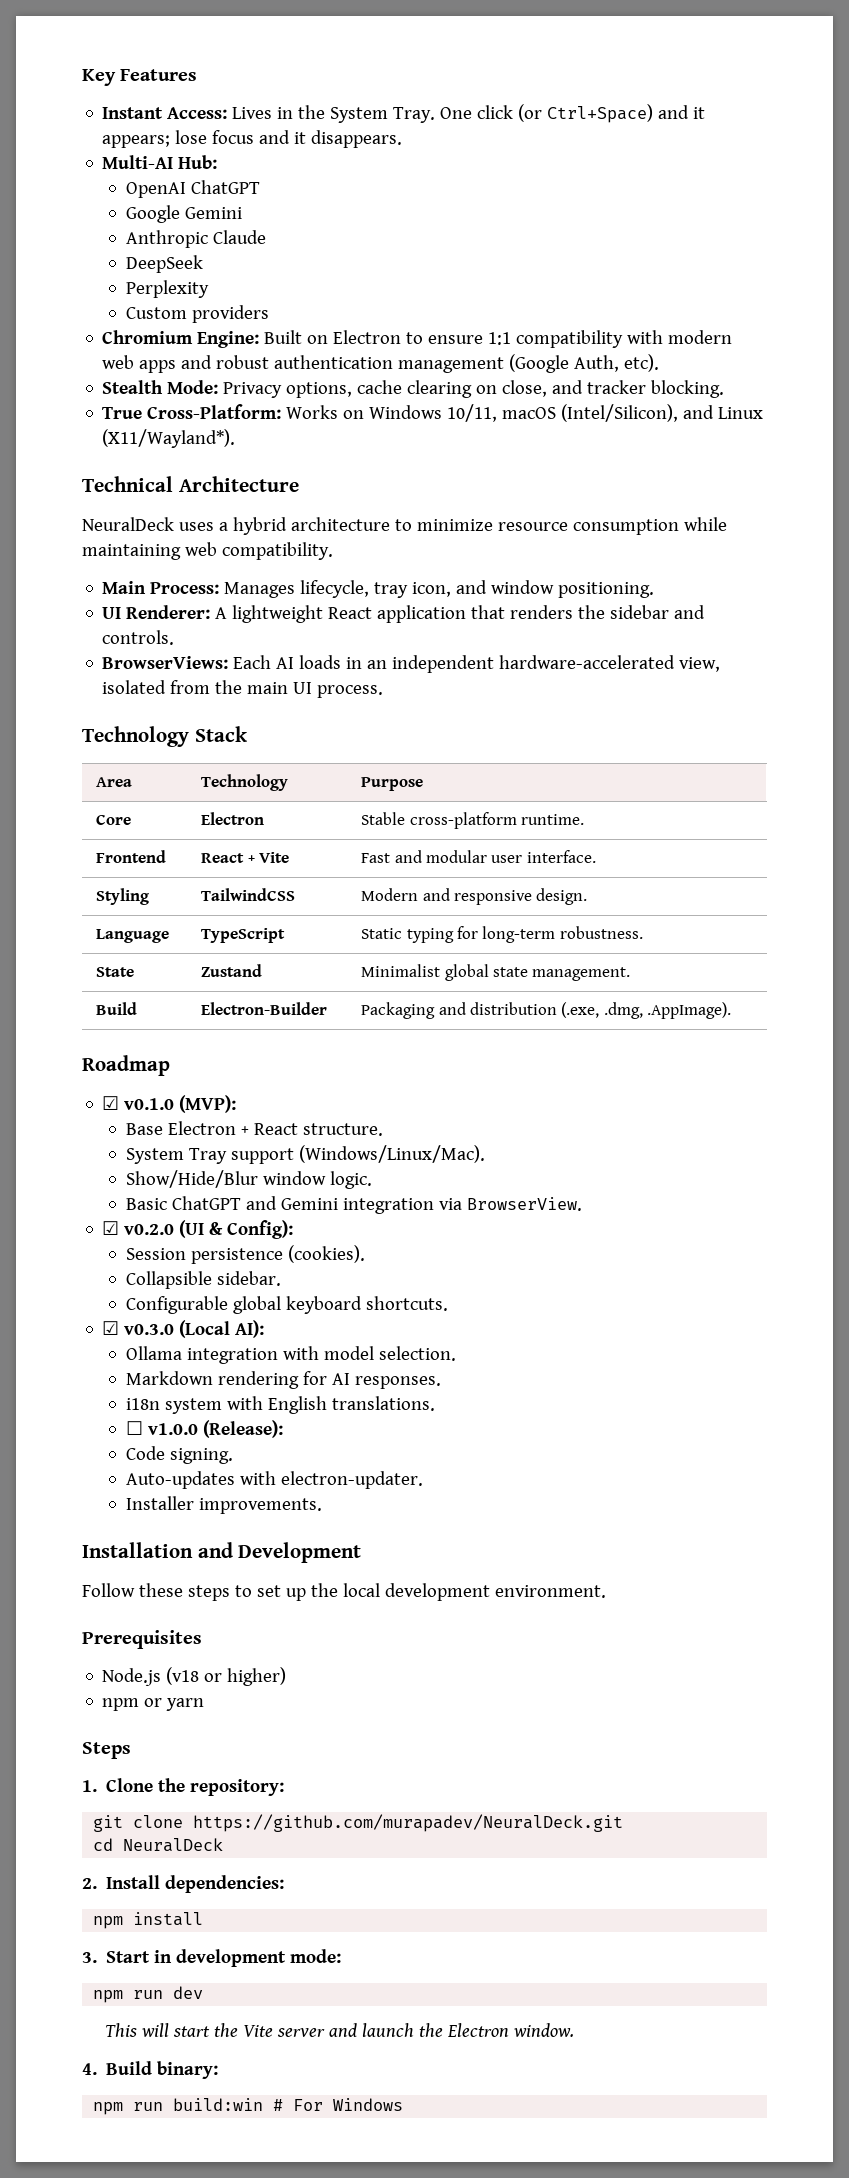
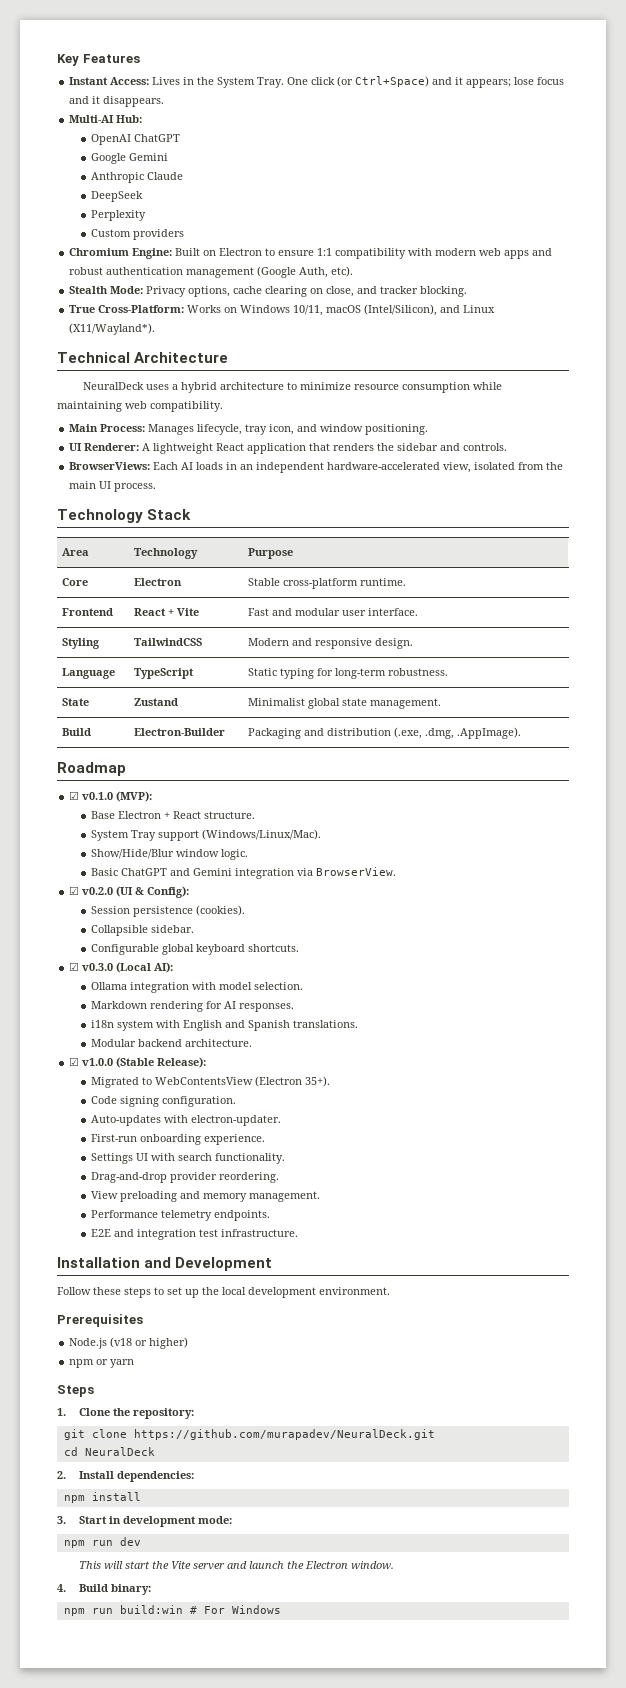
(327, 1405) none -> [224,1020,290,1031] and Spanish
[125,1420,283,1438] ☐ v1.0.0 (Release): -> [90,1039,252,1047] [69,1057,207,1068] [90,1076,330,1088] Modular backend architecture. // ☑ v1.0.0 (Stable Release): // Migrated to WebContentsView (Electron 35+).
[169,1448,233,1464] signing. -> [119,1096,236,1107] signing configuration.
[125,1496,322,1514] Installer improvements. -> [90,1134,265,1145] [90,1153,285,1164] [90,1172,279,1183] [90,1191,320,1202] [90,1210,270,1221] [90,1229,298,1240] First-run onboarding experience. // Settings UI with search functionality. // Drag-and-drop provider reordering. // View preloading and memory management. // Performance telemetry endpoints. // E2E and integration test infrastructure.

